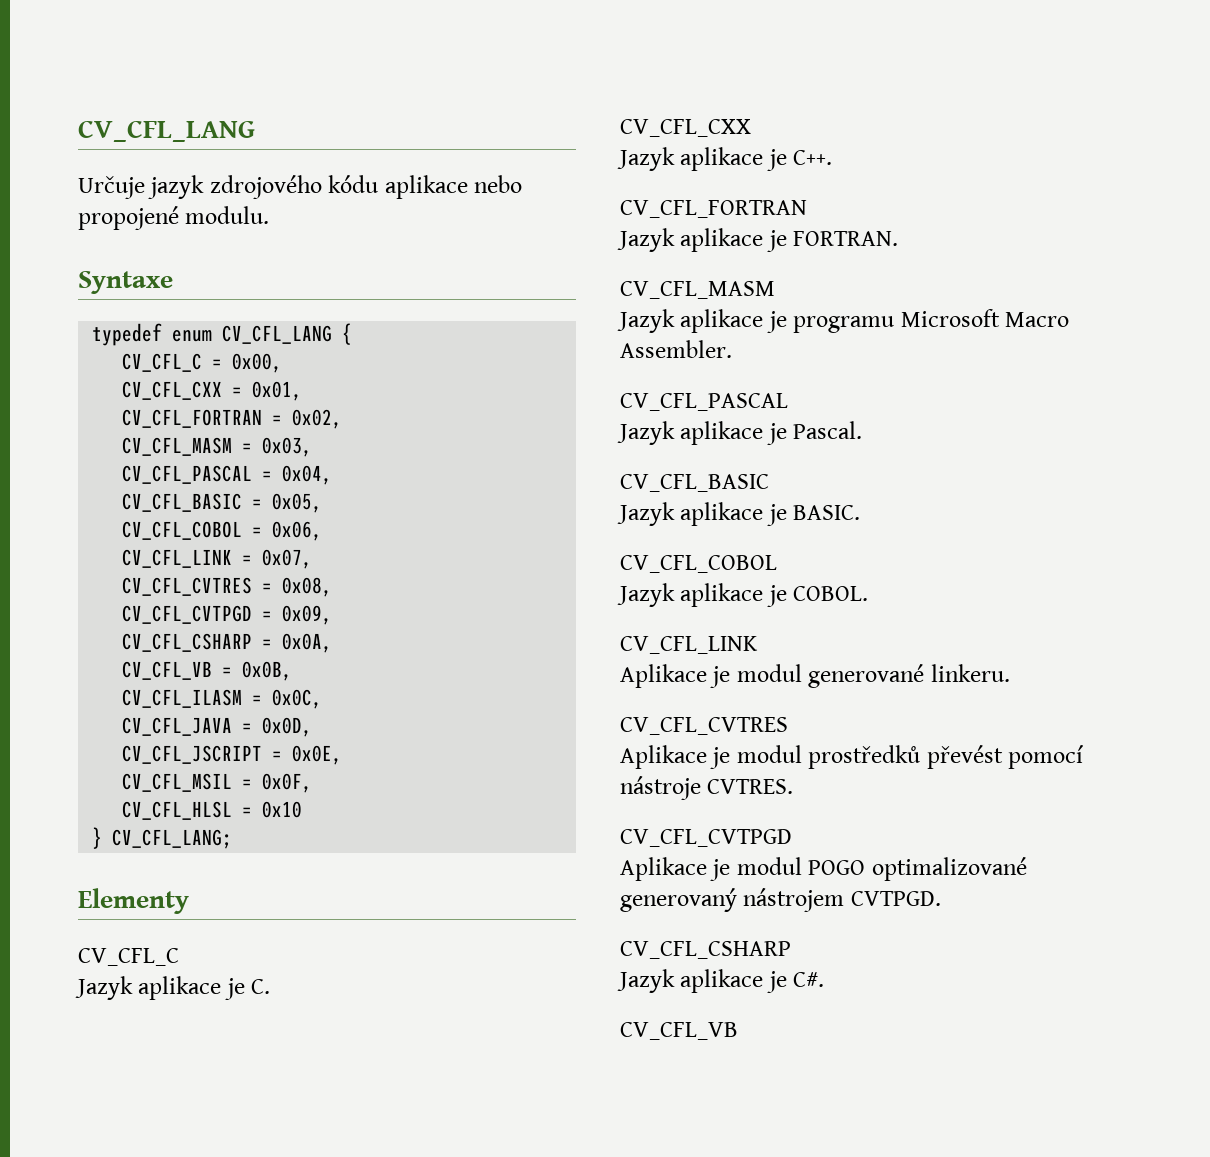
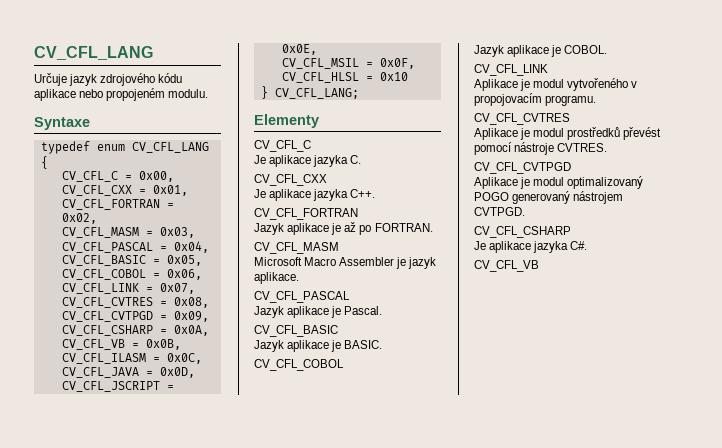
[78,206,179,230] propojené -> [106,88,166,101] propojeném
[75,976,245,1000] Jazyk aplikace je -> [254,155,349,167] Je aplikace jazyka
[617,147,787,171] Jazyk aplikace je -> [254,189,349,201] Je aplikace jazyka
(787, 241) none -> [344,222,372,235] až po
[617,309,1070,333] [620,340,732,358] Jazyk aplikace je programu Microsoft Macro Assembler. -> [254,257,437,269] [254,272,299,284] Microsoft Macro Assembler je jazyk aplikace.
[808,664,1010,688] generované linkeru. -> [567,78,638,91] [474,93,597,106] vytvořeného v propojovacím programu.
[808,857,1027,881] POGO optimalizované -> [567,176,644,189] [474,192,509,201] optimalizovaný POGO
[617,969,787,993] Jazyk aplikace je -> [474,241,569,253] Je aplikace jazyka

